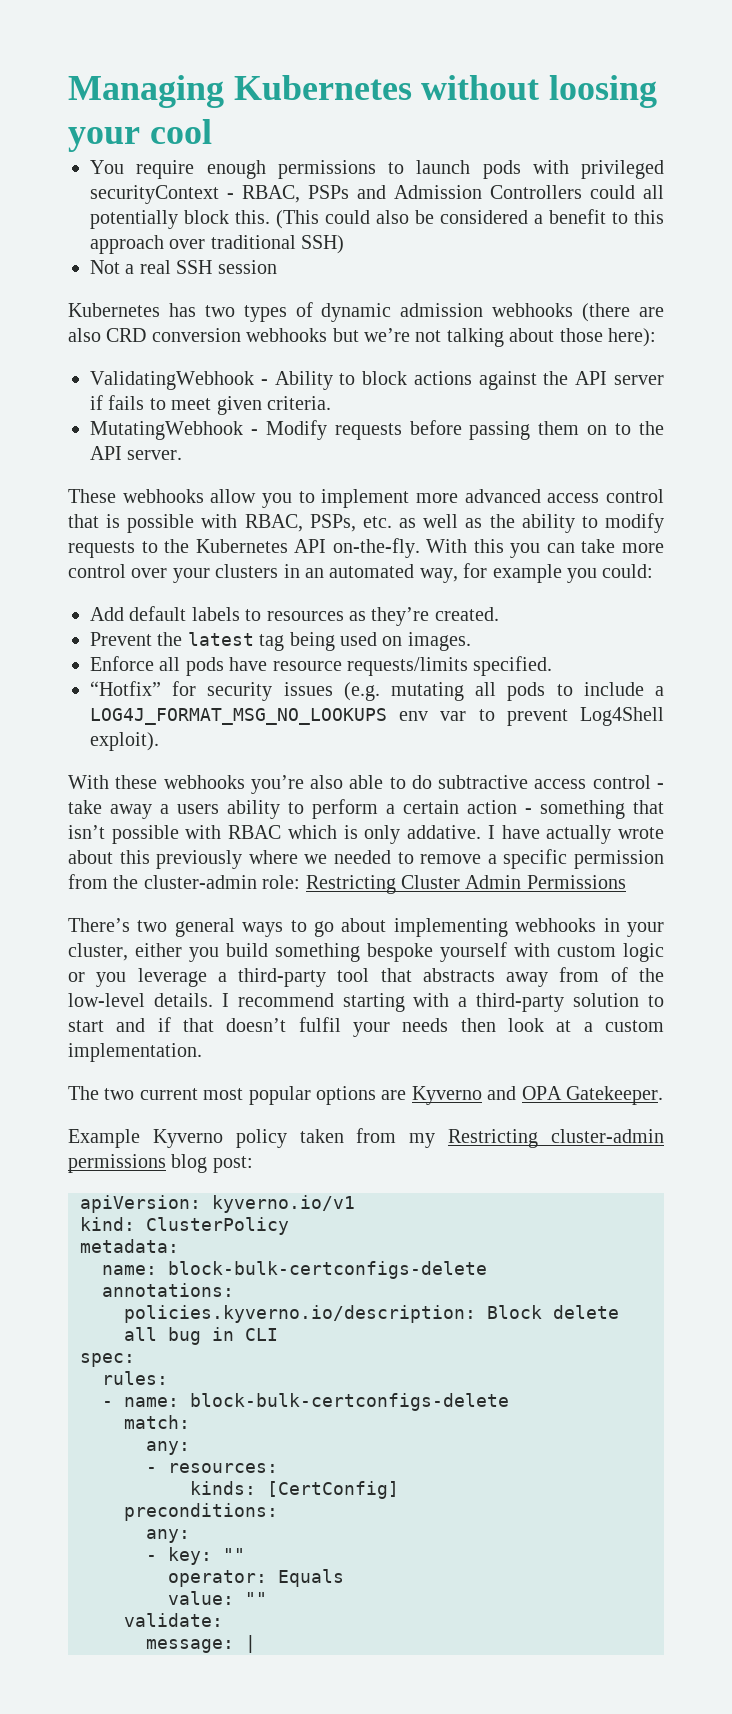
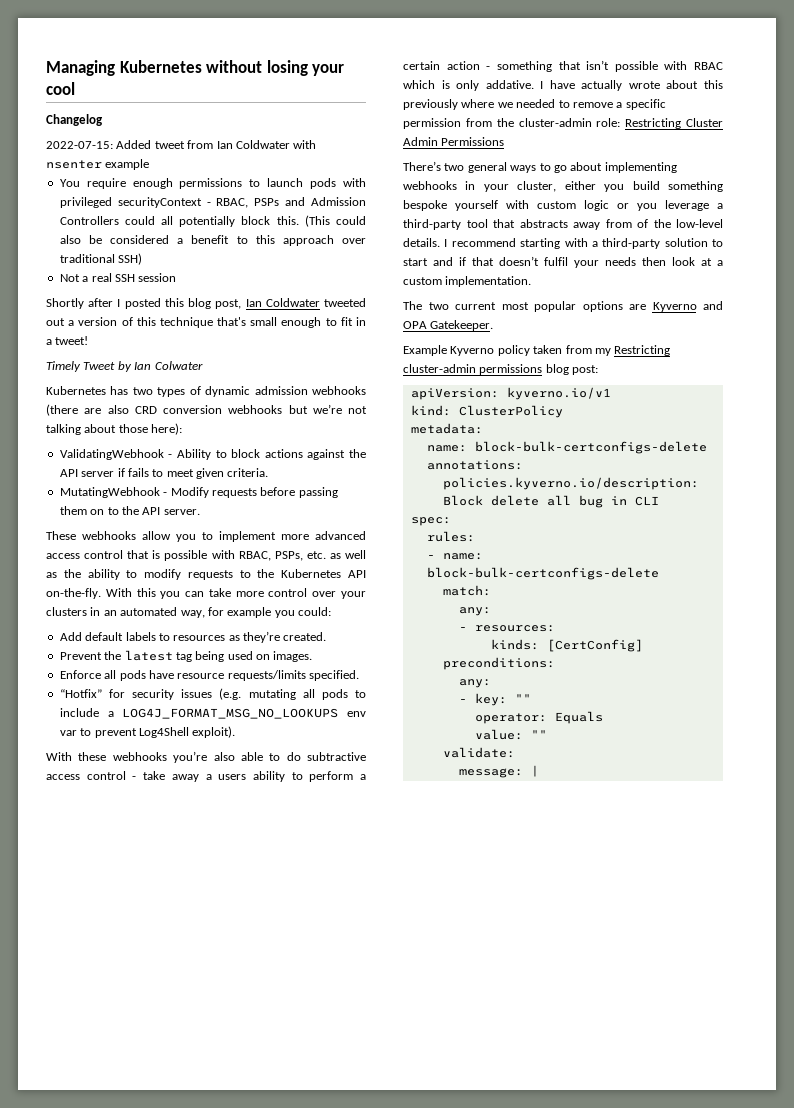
[549,75,658,108] loosing -> [266,60,308,76] losing
(212, 131) none -> [46,114,103,126] [46,140,317,149] [46,159,150,170] // Changelog // 2022-07-15: Added tweet from Ian Coldwater with nsenter example
(277, 267) none -> [46,298,367,309] [46,317,367,328] [46,336,89,345] [46,361,203,372] // Shortly after I posted this blog post, Ian Coldwater tweeted out a version of this technique that's small enough to fit in a tweet! // Timely Tweet by Ian Colwater

